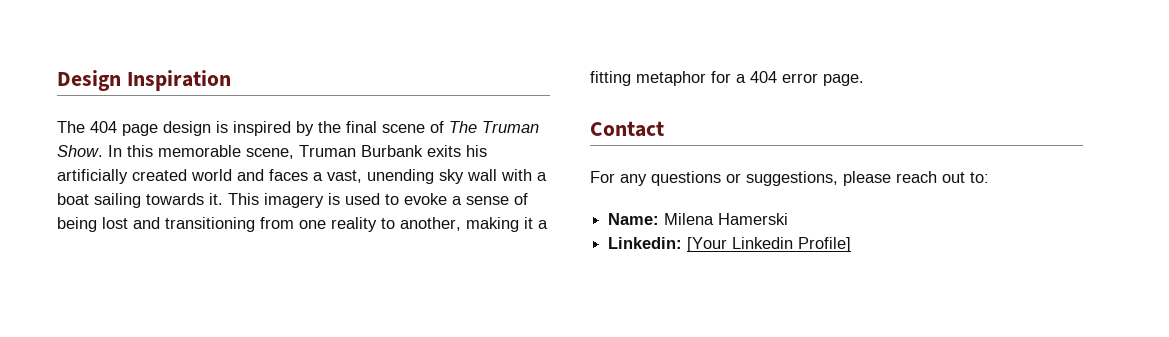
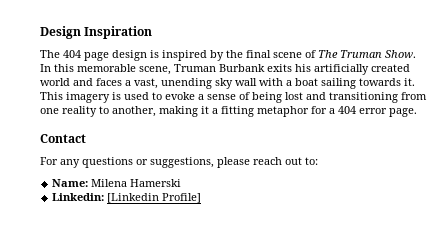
[687,237,794,252] [Your Linkedin -> [107,193,160,203] [Linkedin

